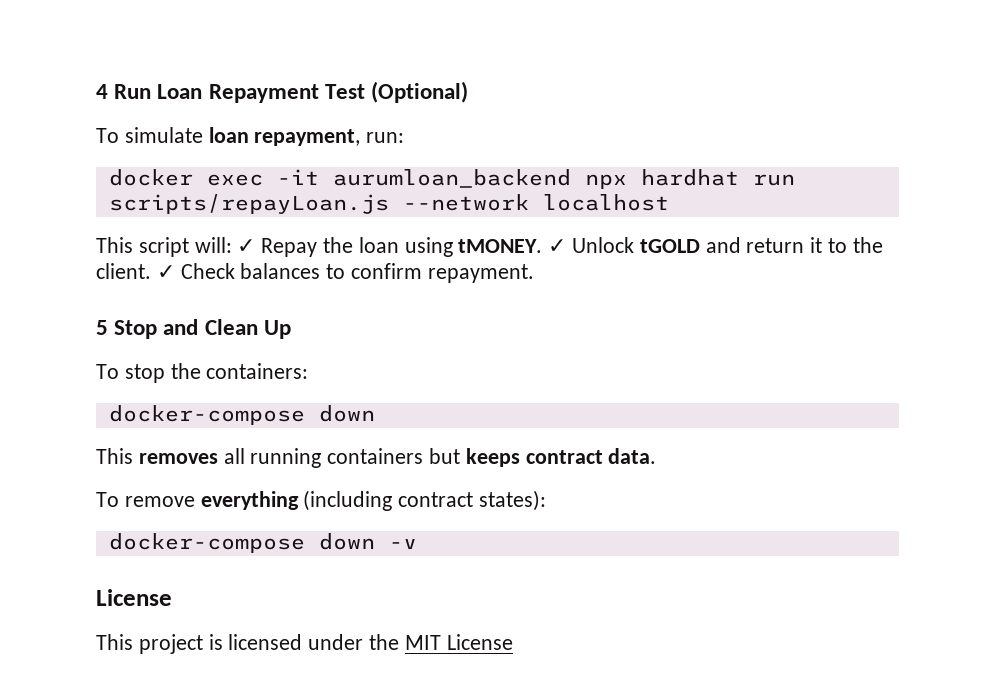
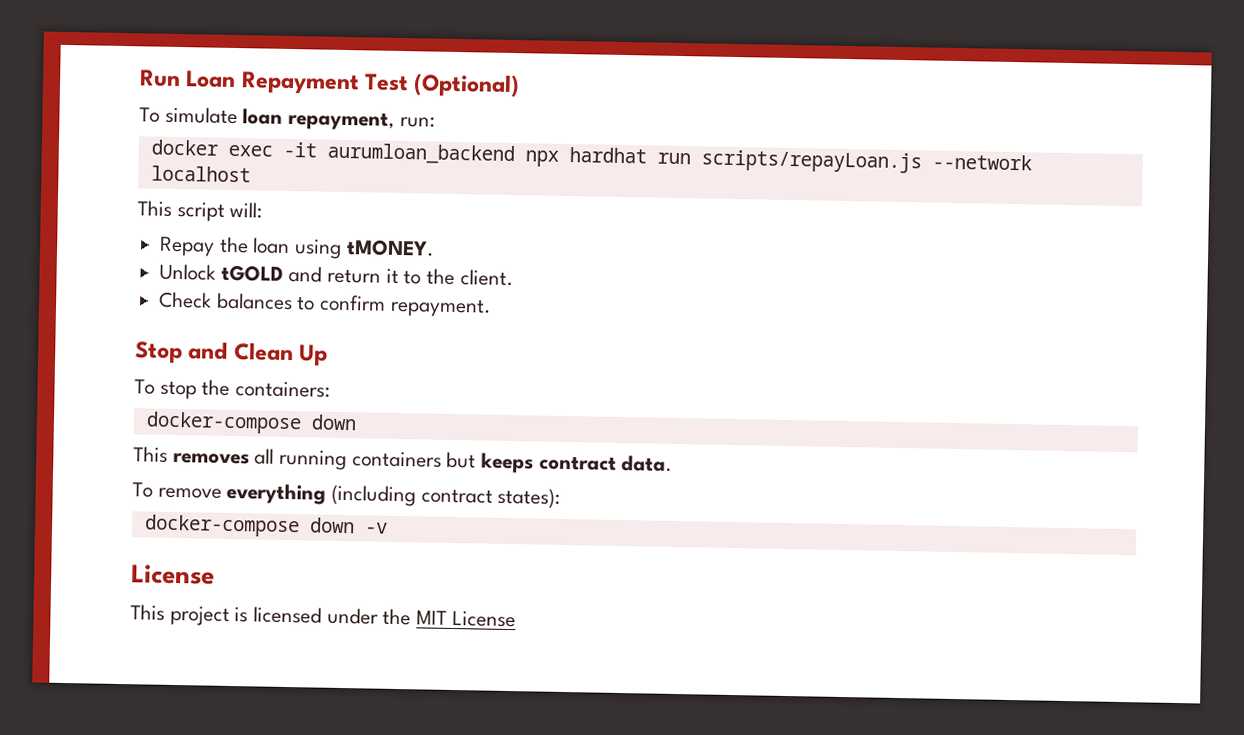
[96,84,108,99] 4 -> (139, 78) none
[237,239,256,253] ✓ -> (263, 210) //
[548,239,567,253] ✓ -> (435, 248) //
[156,265,175,279] ✓ -> (514, 278) //
[96,320,108,335] 5 -> (492, 307) none

